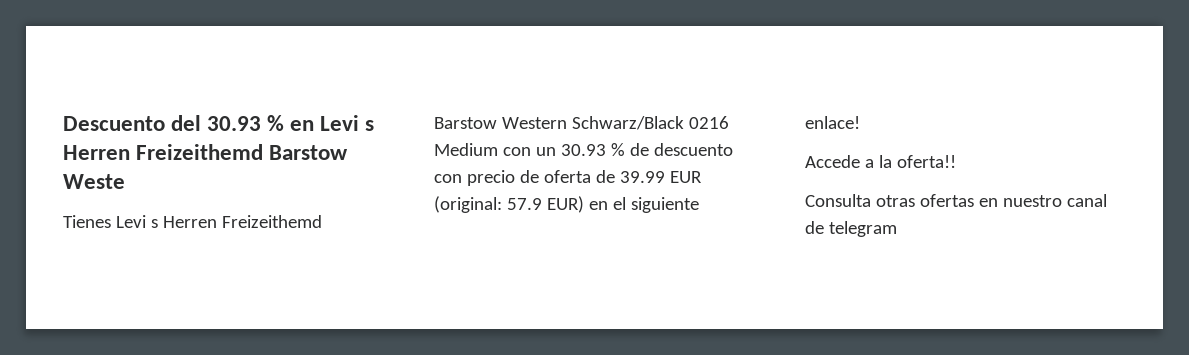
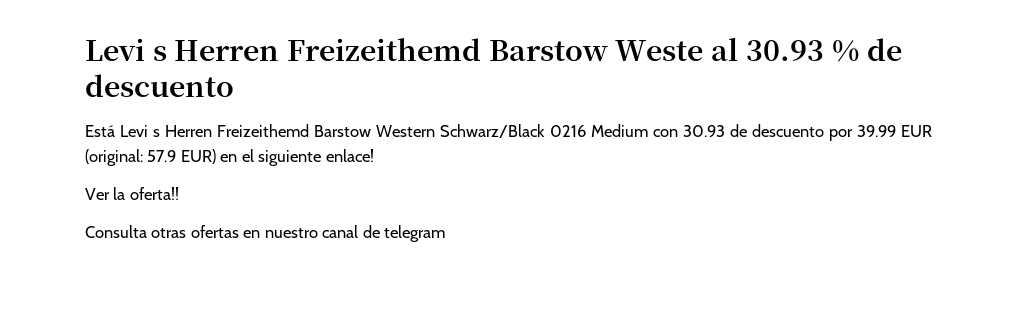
[63,115,315,131] Descuento del 30.93 % en -> (85, 49) none
[63,215,111,228] // Tienes -> [711,37,903,62] [85,74,234,97] [85,125,115,137] al 30.93 % de descuento // Está
[535,143,733,156] [434,170,615,186] un 30.93 % de descuento con precio de oferta de -> [682,124,853,141] 30.93 de descuento por
[805,155,874,168] Accede a -> [85,188,110,200] Ver

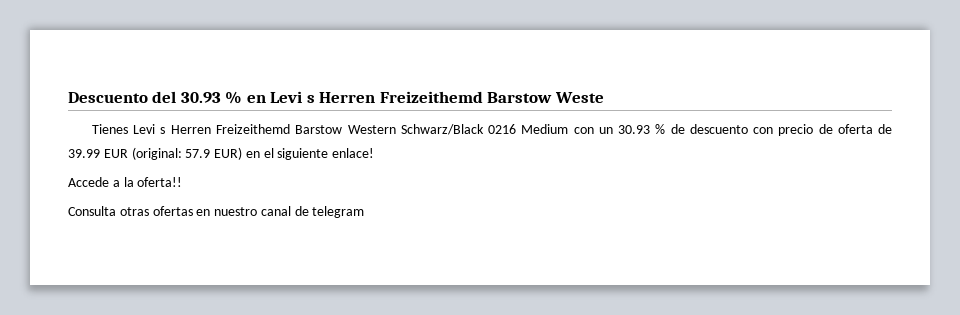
(85, 49) none -> [68,91,266,104] Descuento del 30.93 % en
[711,37,903,62] [85,74,234,97] [85,125,115,137] al 30.93 % de descuento // Está -> [91,124,128,134] // Tienes
[682,124,853,141] 30.93 de descuento por -> [598,124,892,136] un 30.93 % de descuento con precio de oferta de
[85,188,110,200] Ver -> [68,177,120,187] Accede a

